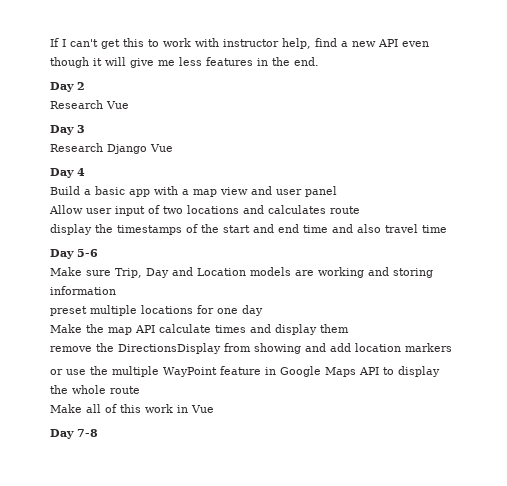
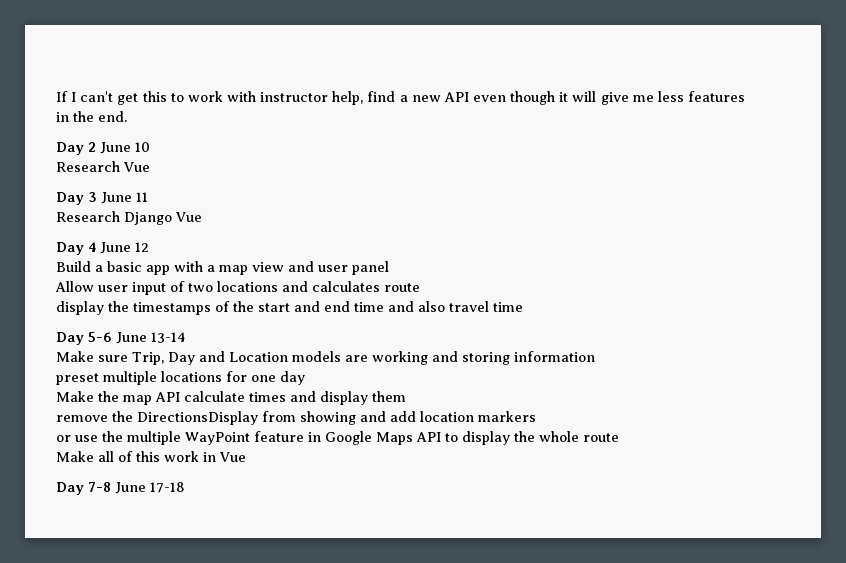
(85, 86) none -> [100,142,150,154] June 10
(85, 129) none -> [101,192,148,204] June 11
(85, 172) none -> [100,242,149,254] June 12
(98, 253) none -> [116,332,186,344] June 13-14
(98, 433) none -> [115,482,185,494] June 17-18

